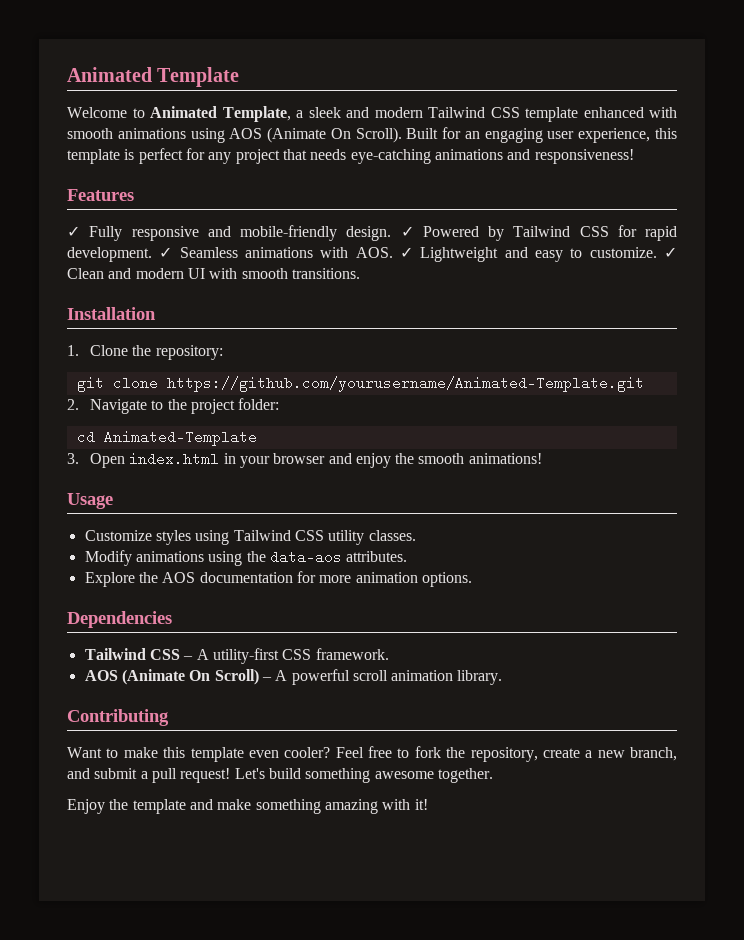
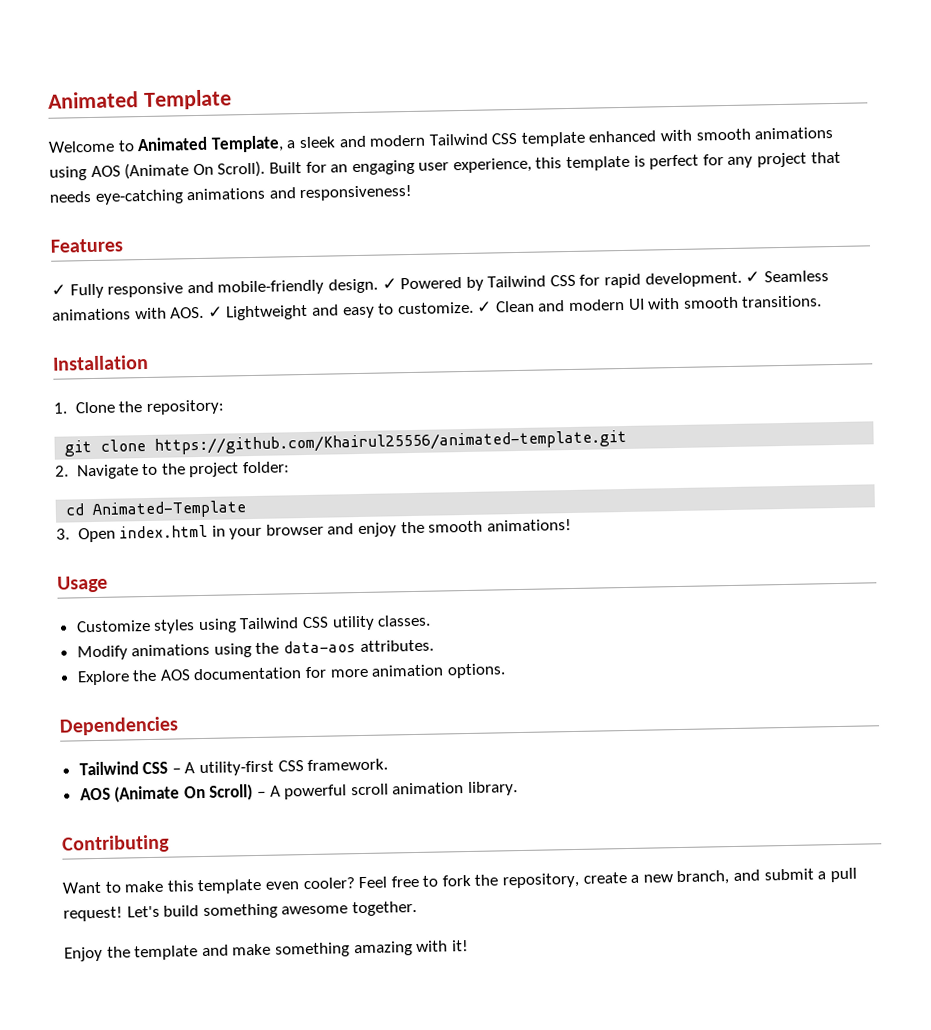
[166,376,644,392] https://github.com/yourusername/Animated-Template.git -> [154,429,628,455] https://github.com/Khairul25556/animated-template.git

